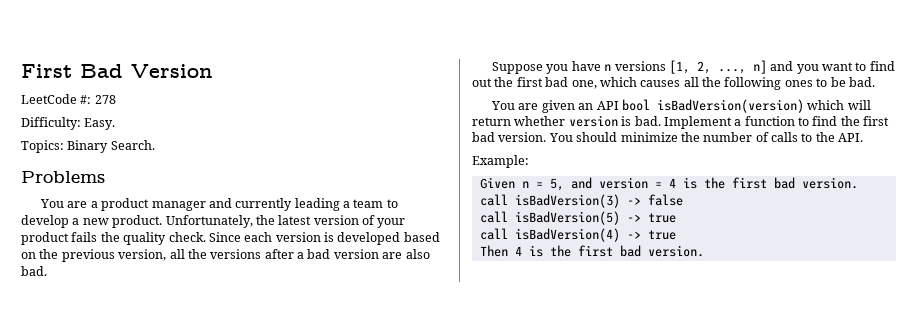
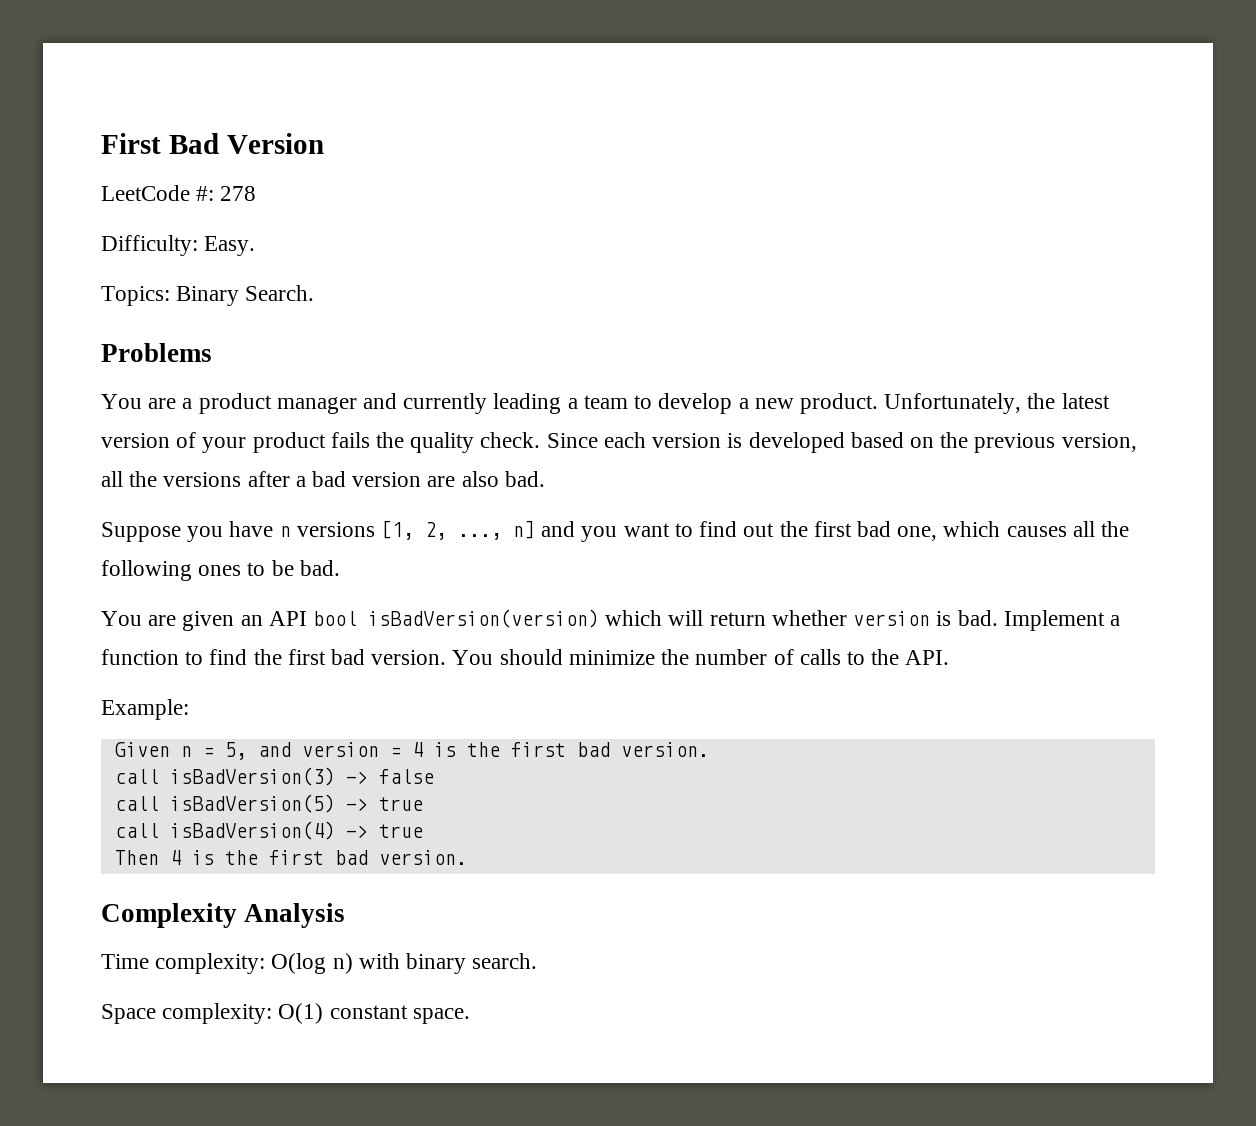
(704, 251) none -> [101,903,346,928] [101,953,538,974] [101,1003,470,1024] // Complexity Analysis // Time complexity: O(log n) with binary search. // Space complexity: O(1) constant space.

